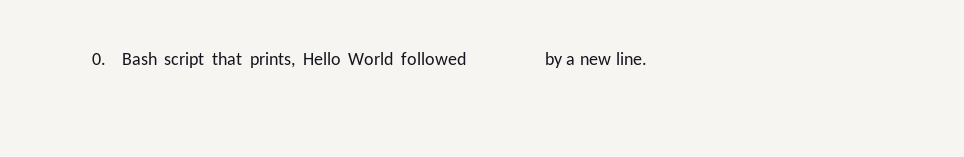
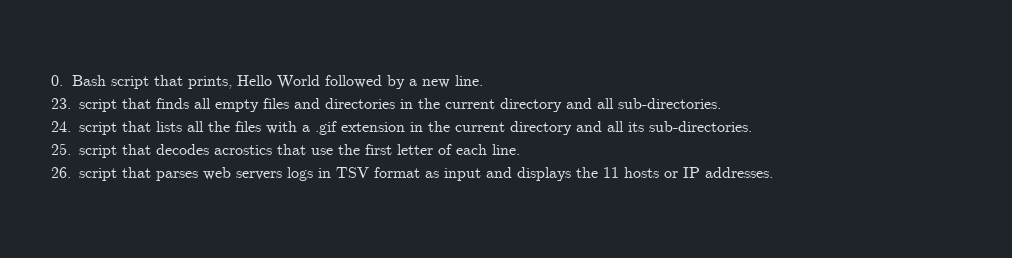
(647, 58) none -> [51,98,721,112] [51,121,752,135] [51,143,520,158] [51,167,773,181] // 23. script that finds all empty files and directories in the current directory and all sub-directories. // 24. script that lists all the files with a .gif extension in the current directory and all its sub-directories. // 25. script that decodes acrostics that use the first letter of each line. // 26. script that parses web servers logs in TSV format as input and displays the 11 hosts or IP addresses.

